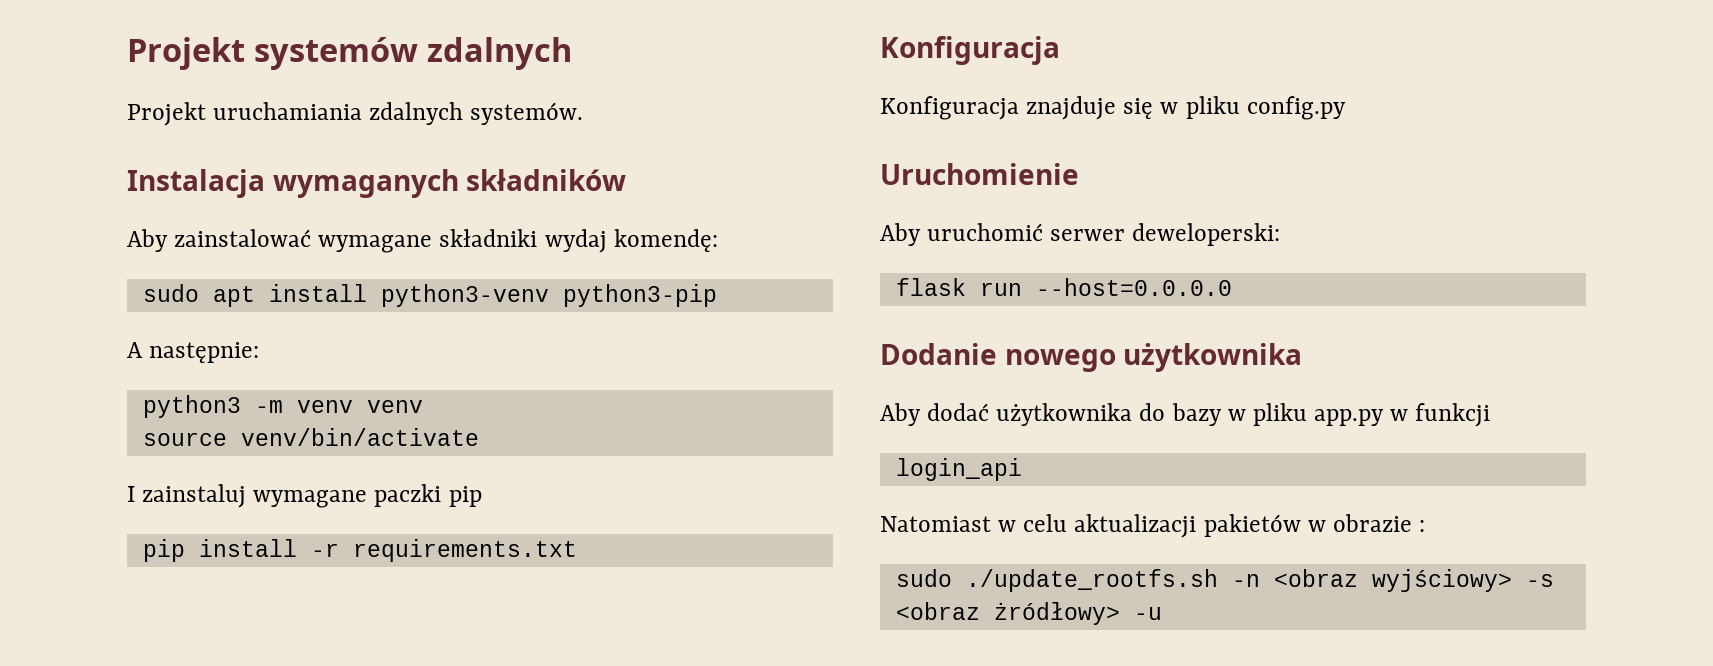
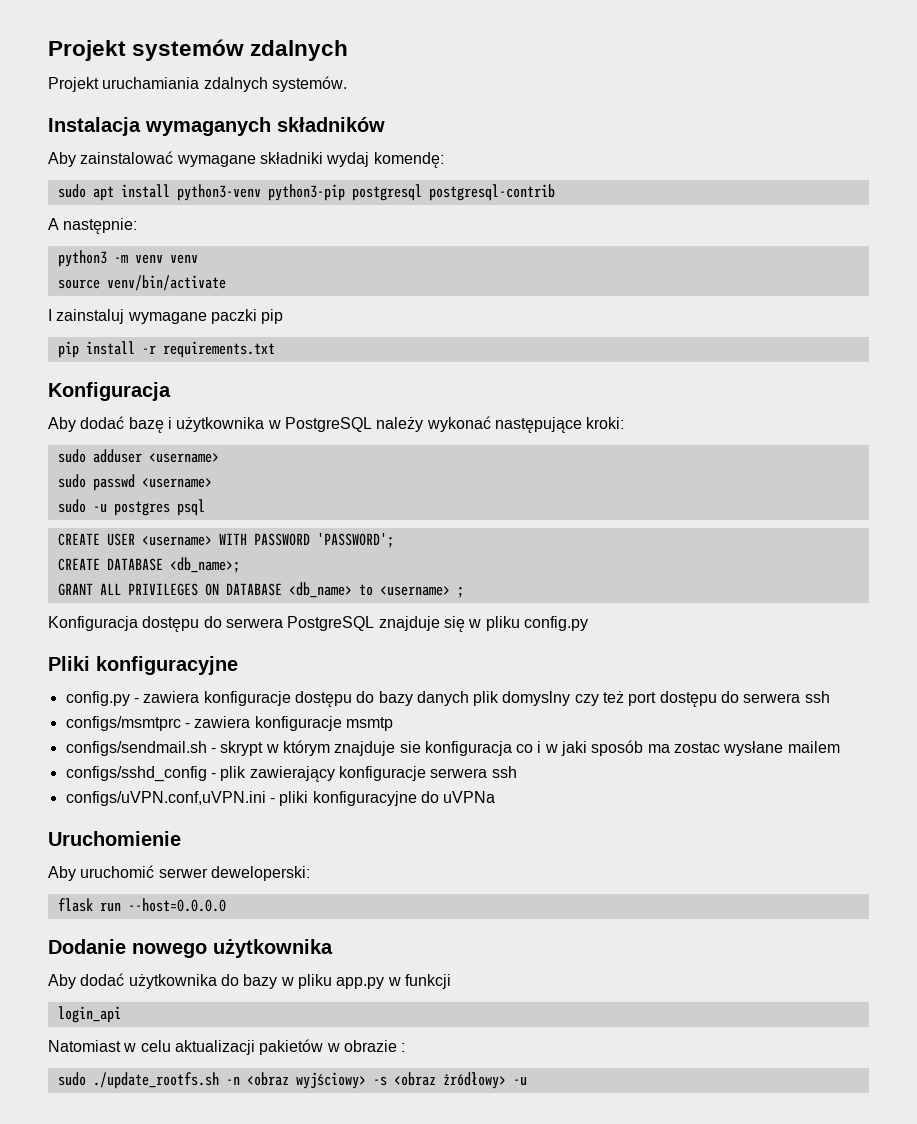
(717, 295) none -> [351,184,555,201] postgresql postgresql-contrib
[880,96,1019,120] Konfiguracja -> [48,416,625,433] [57,449,219,463] [57,474,212,491] [57,499,205,516] [57,532,394,548] [57,557,240,573] [57,582,464,598] [48,616,375,632] Aby dodać bazę i użytkownika w PostgreSQL należy wykonać następujące kroki: // sudo adduser <username> // sudo passwd <username> // sudo -u postgres psql // CREATE USER <username> WITH PASSWORD 'PASSWORD'; // CREATE DATABASE <db_name>; // GRANT ALL PRIVILEGES ON DATABASE <db_name> to <username> ; // Konfiguracja dostępu do serwera PostgreSQL
(1346, 108) none -> [48,656,238,675] [65,691,830,707] [65,716,393,731] [65,740,840,756] [65,766,517,782] [65,791,496,806] // Pliki konfiguracyjne // config.py - zawiera konfiguracje dostępu do bazy danych plik domyslny czy też port dostępu do serwera ssh // configs/msmtprc - zawiera konfiguracje msmtp // configs/sendmail.sh - skrypt w którym znajduje sie konfiguracja co i w jaki sposób ma zostac wysłane mailem // configs/sshd_config - plik zawierający konfiguracje serwera ssh // configs/uVPN.conf,uVPN.ini - pliki konfiguracyjne do uVPNa

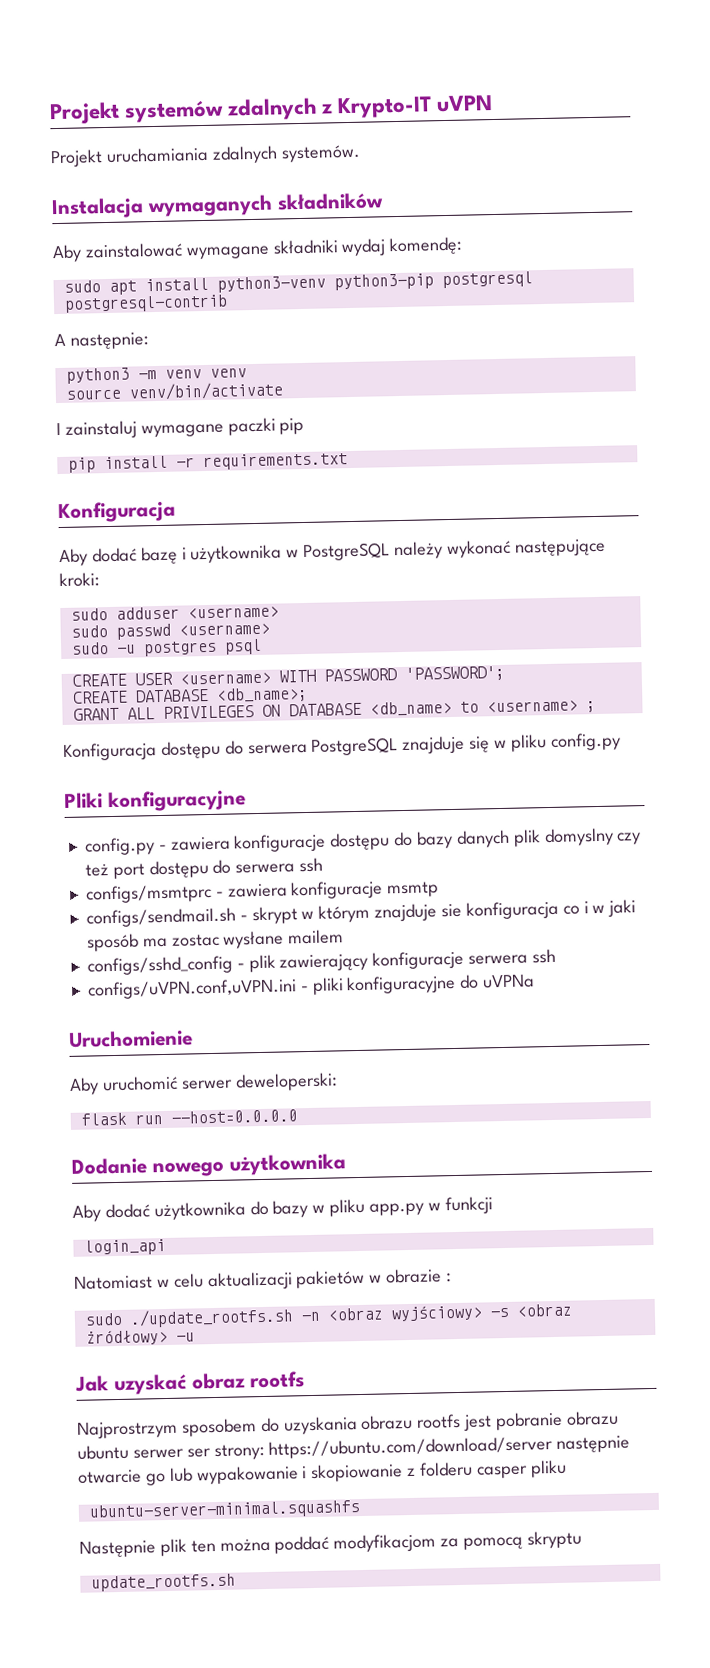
(349, 50) none -> [320,95,494,119] z Krypto-IT uVPN
(527, 1081) none -> [75,1371,305,1396] [77,1410,619,1439] [77,1435,631,1461] [78,1459,567,1486] [88,1500,361,1521] [79,1530,582,1558] [90,1573,236,1592] // Jak uzyskać obraz rootfs // Najprostrzym sposobem do uzyskania obrazu rootfs jest pobranie obrazu ubuntu serwer ser strony: https://ubuntu.com/download/server następnie otwarcie go lub wypakowanie i skopiowanie z folderu casper pliku // ubuntu-server-minimal.squashfs // Następnie plik ten można poddać modyfikacjom za pomocą skryptu // update_rootfs.sh

